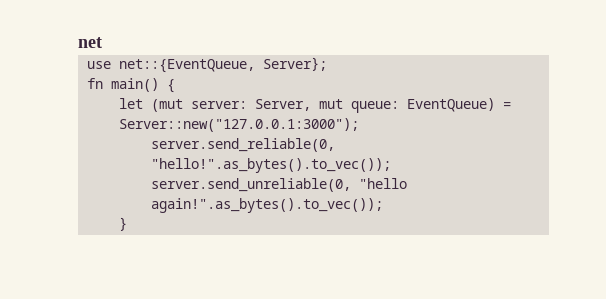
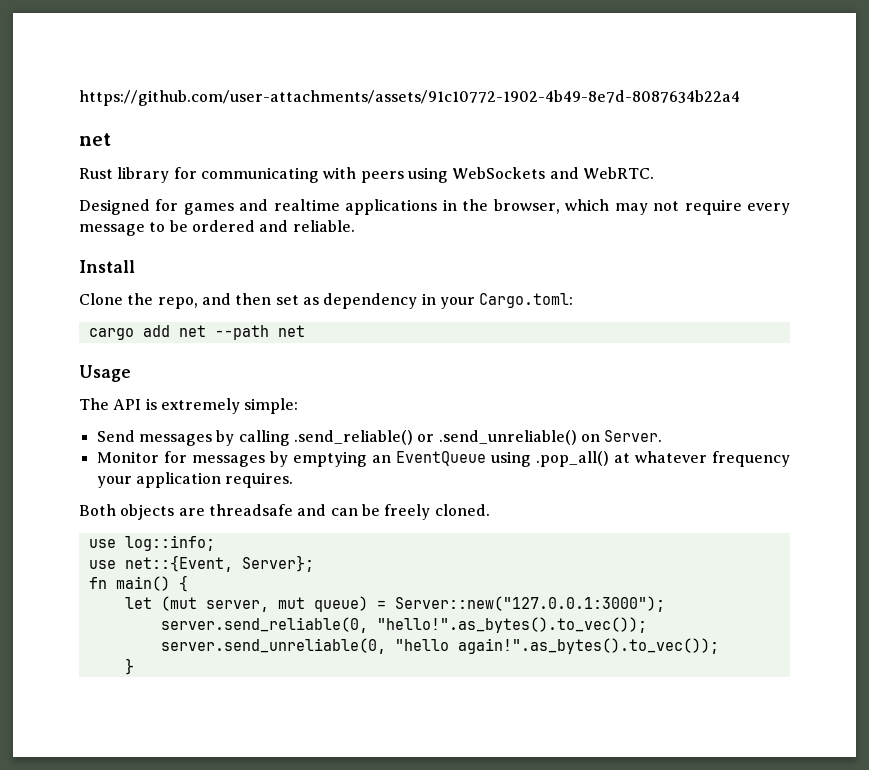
[78,37,102,48] [87,59,256,73] net // use net::{EventQueue, -> [79,90,740,106] [79,133,111,146] [79,167,654,183] [79,199,790,215] [79,220,355,236] [79,260,135,273] [79,293,574,309] [88,325,305,340] [79,365,131,382] [79,398,299,414] [96,430,663,446] [96,451,790,467] [96,472,294,488] [79,504,490,520] [88,535,215,551] [88,555,233,572] https://github.com/user-attachments/assets/91c10772-1902-4b49-8e7d-8087634b22a4 // net // Rust library for communicating with peers using WebSockets and WebRTC. // Designed for games and realtime applications in the browser, which may not require every message to be ordered and reliable. // Install // Clone the repo, and then set as dependency in your Cargo.toml: // cargo add net --path net // Usage // The API is extremely simple: // Send messages by calling .send_reliable() or .send_unreliable() on Server. // Monitor for messages by emptying an EventQueue using .pop_all() at whatever frequency your application requires. // Both objects are threadsafe and can be freely cloned. // use log::info; // use net::{Event,
[191,98,496,113] server: Server, mut queue: EventQueue) -> [205,596,368,612] server, mut queue)

